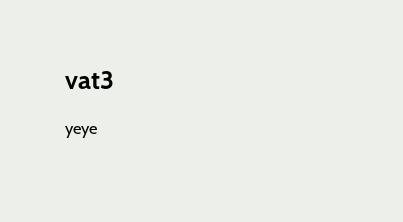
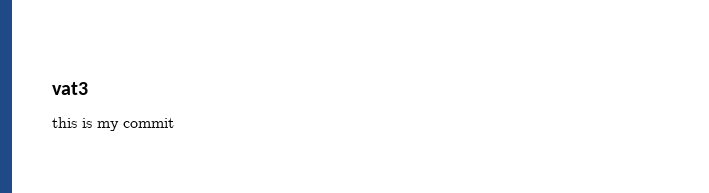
[65,126,97,138] yeye -> [52,117,174,131] this is my commit

